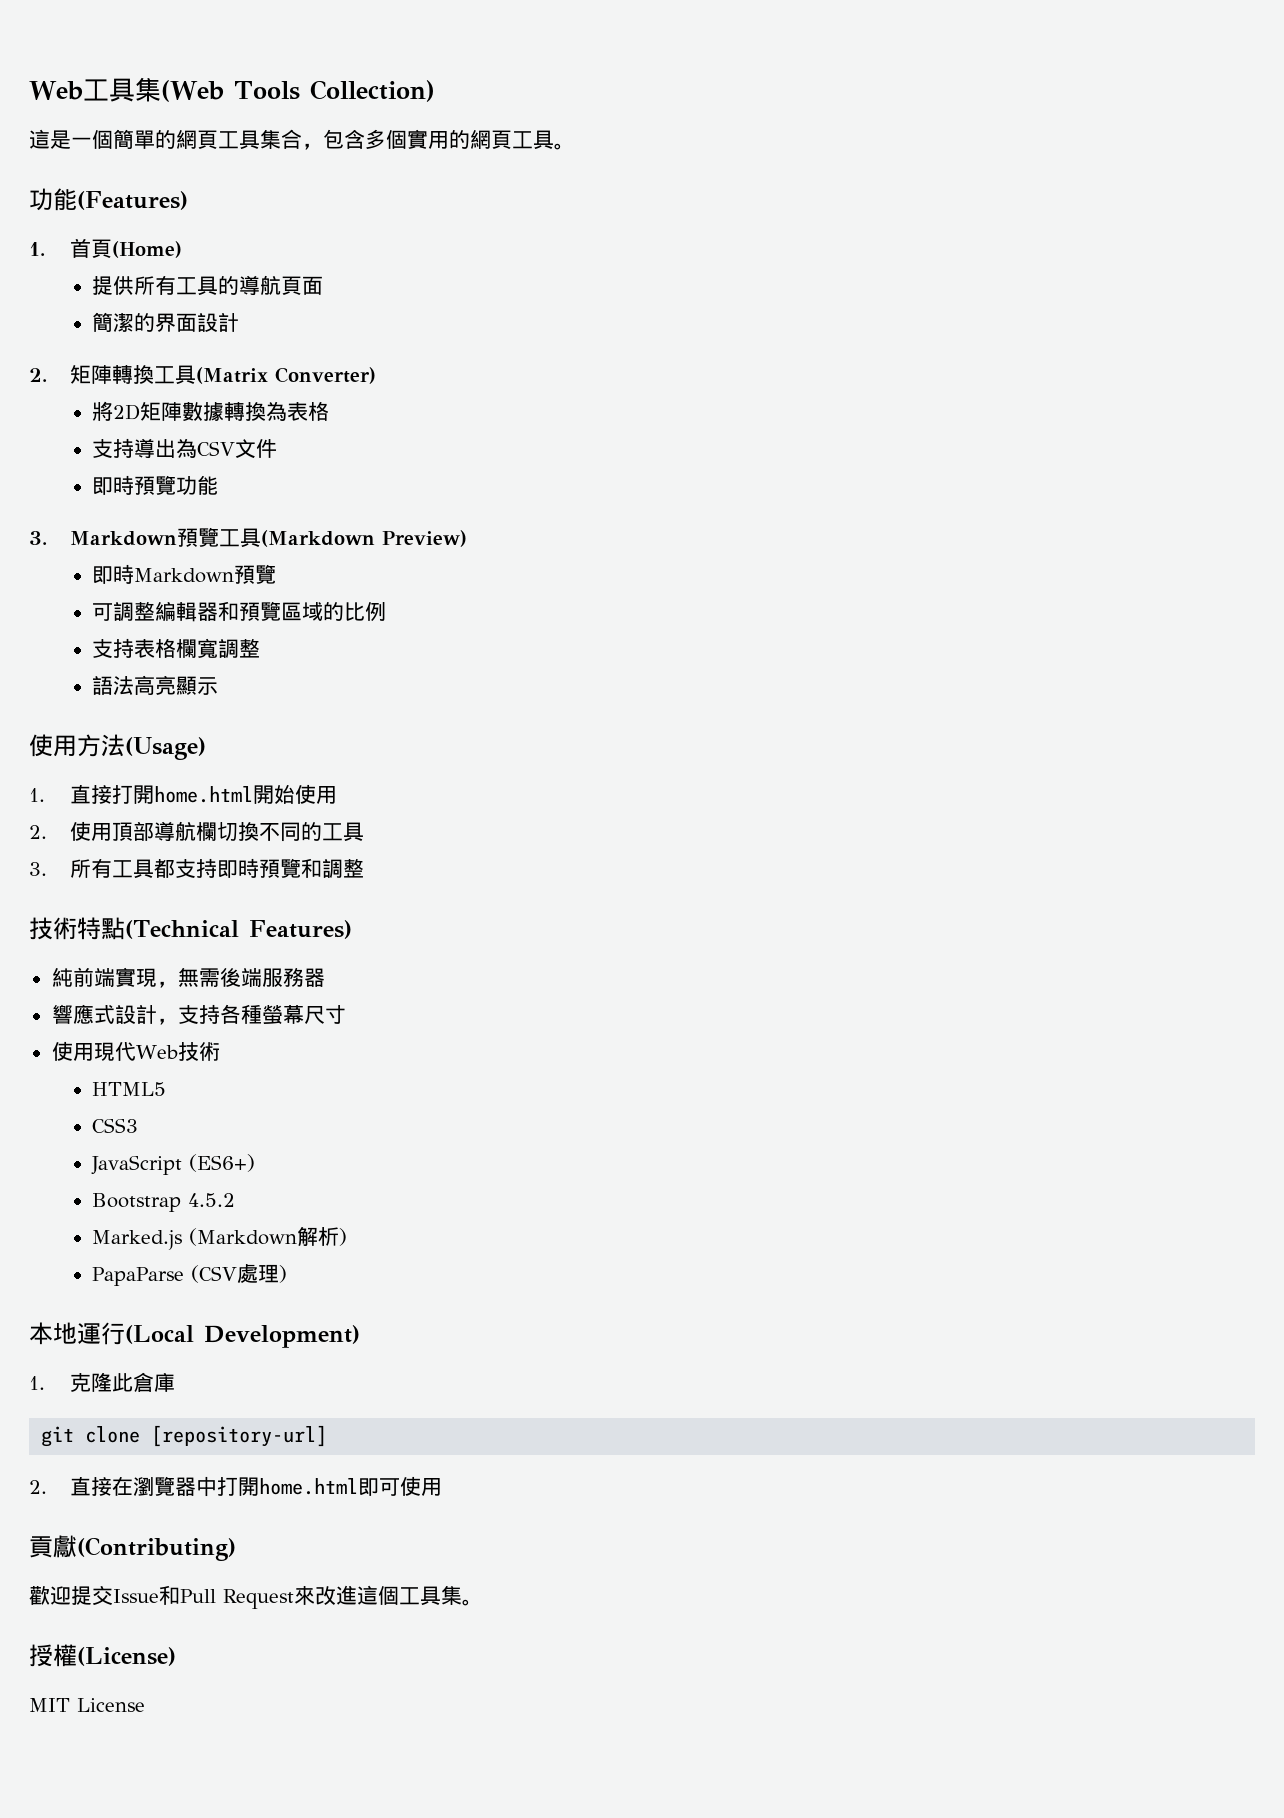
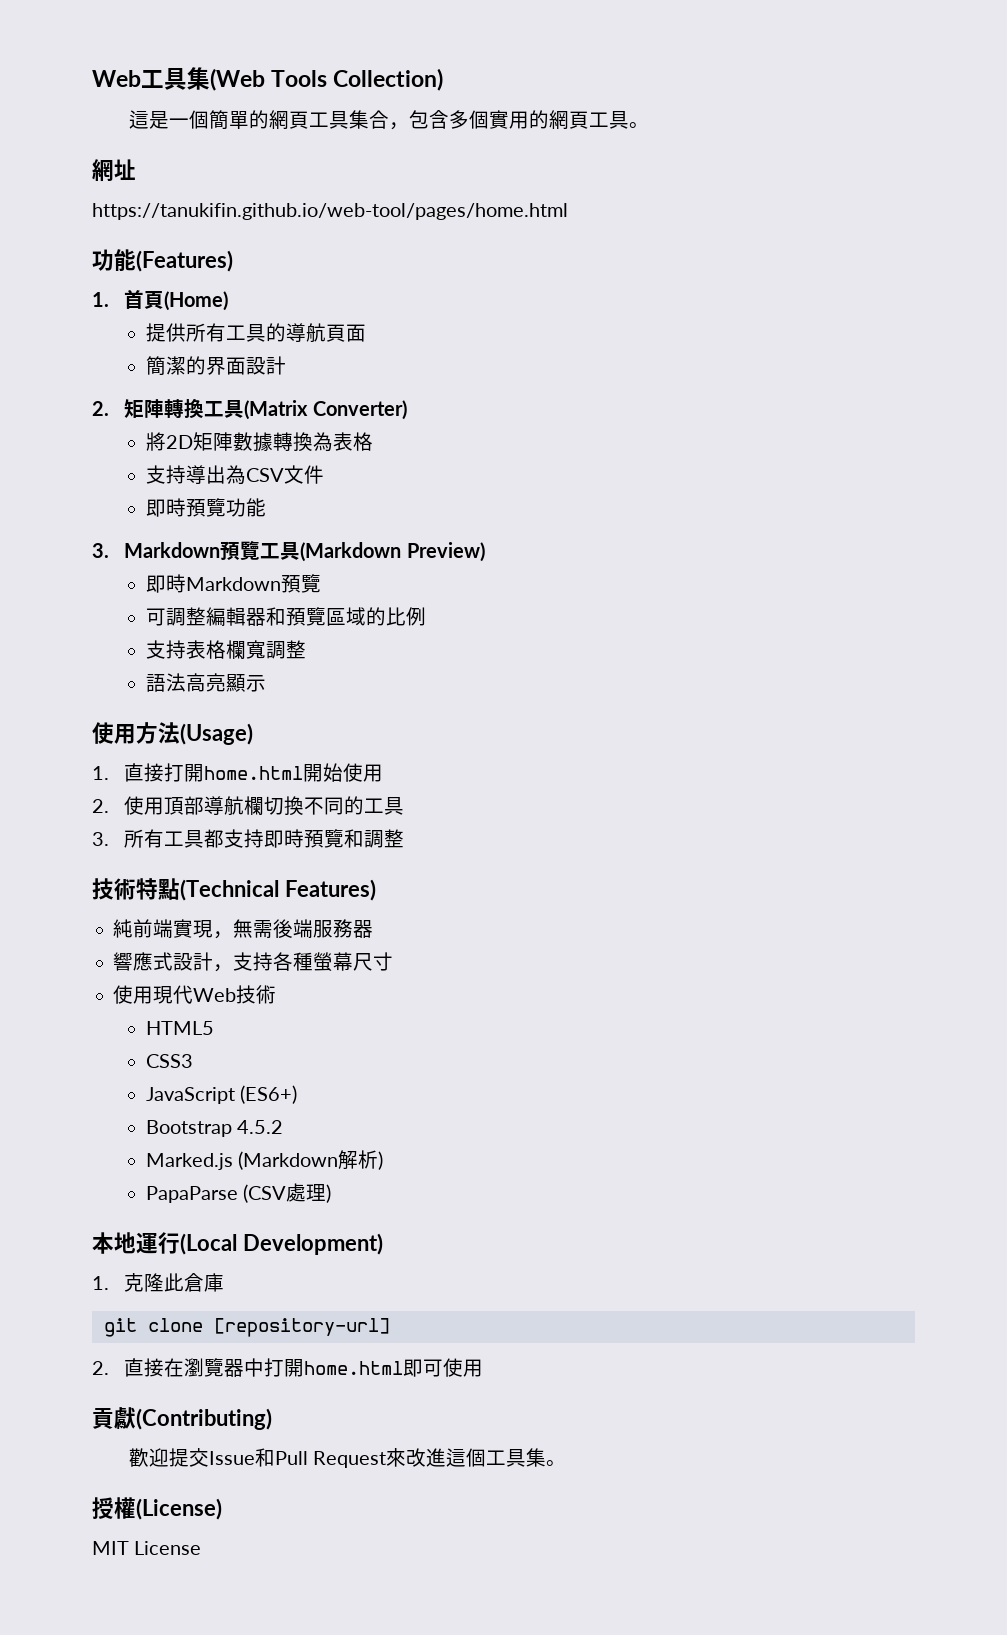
(575, 146) none -> [92,159,136,182] [92,203,568,220] // 網址 // https://tanukifin.github.io/web-tool/pages/home.html

